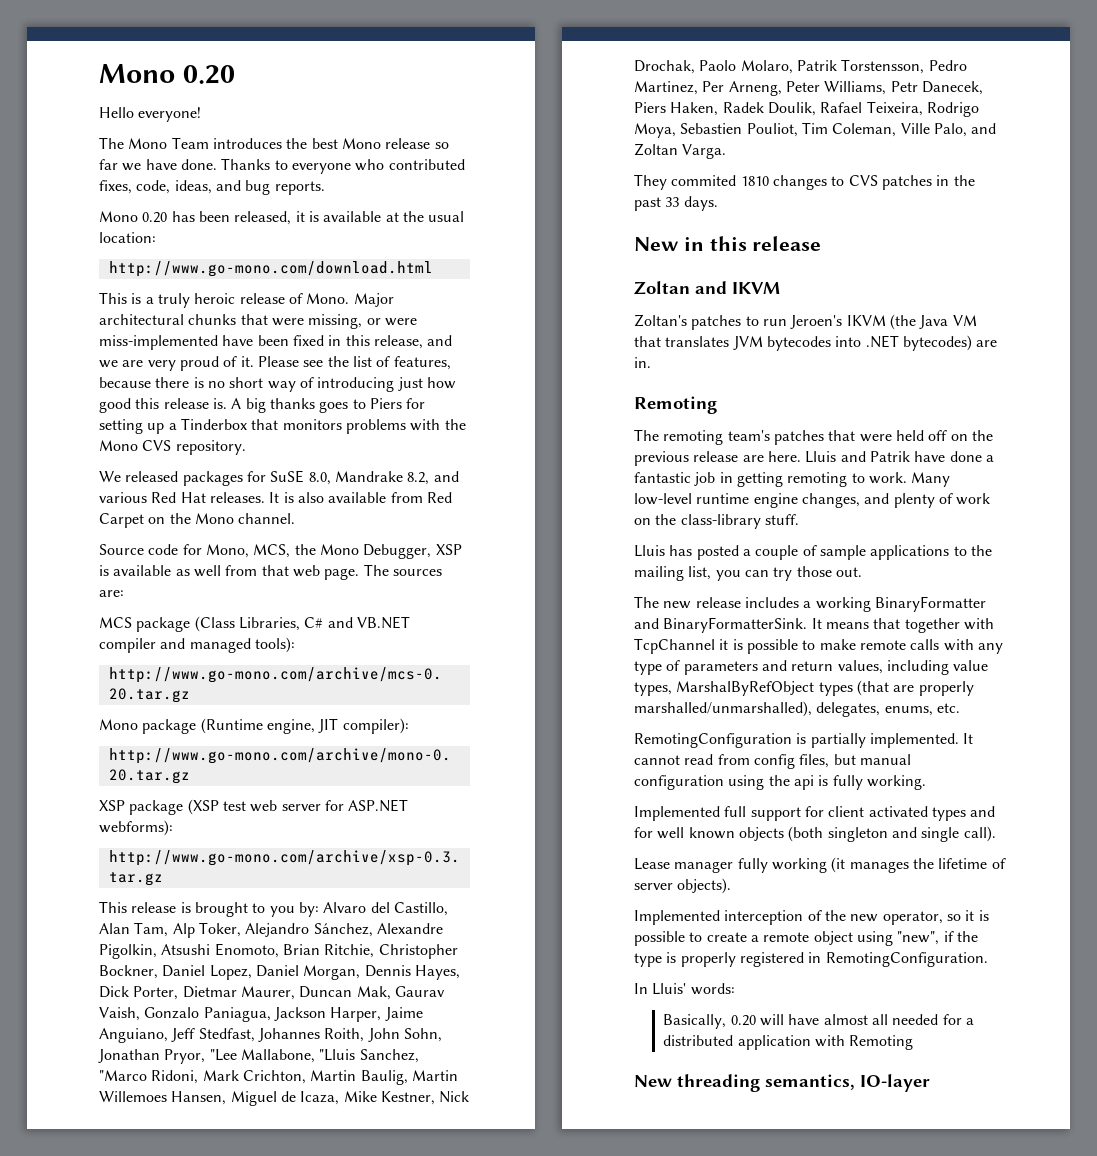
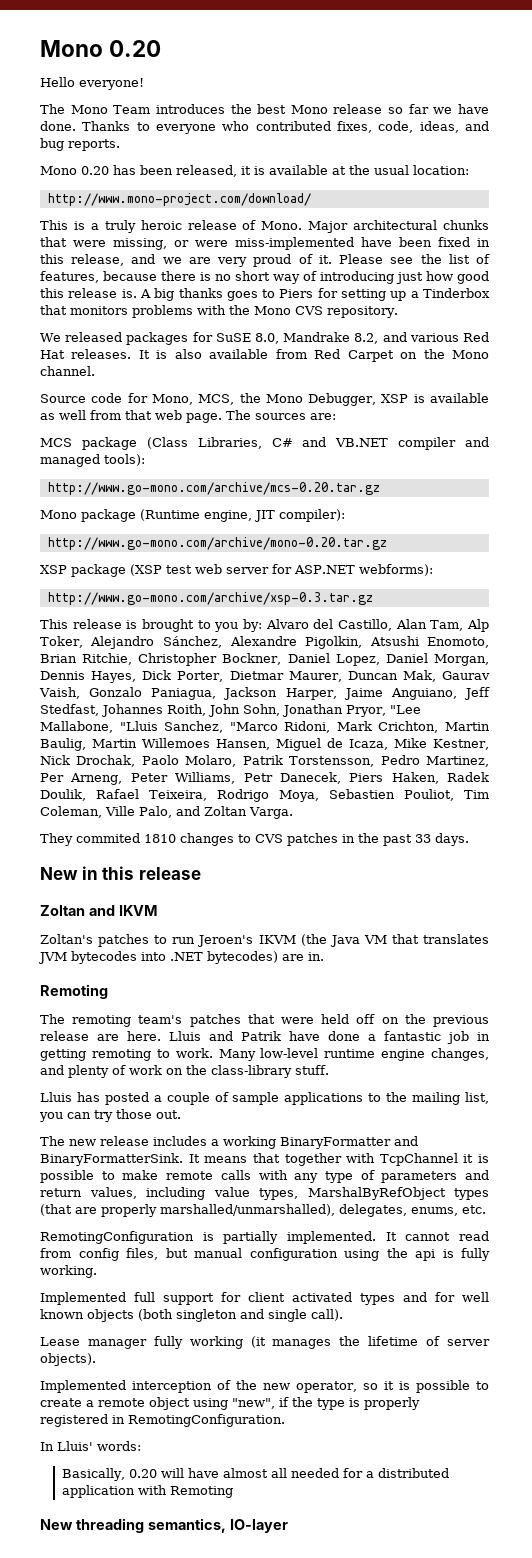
[108,261,433,277] http://www.go-mono.com/download.html -> [47,193,311,206] http://www.mono-project.com/download/

